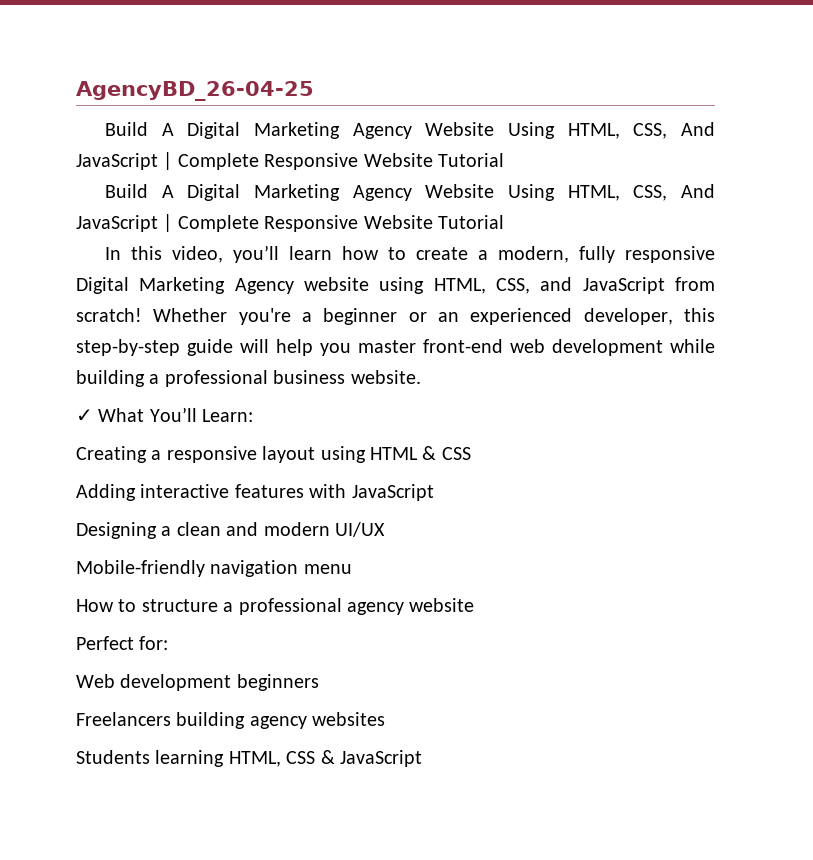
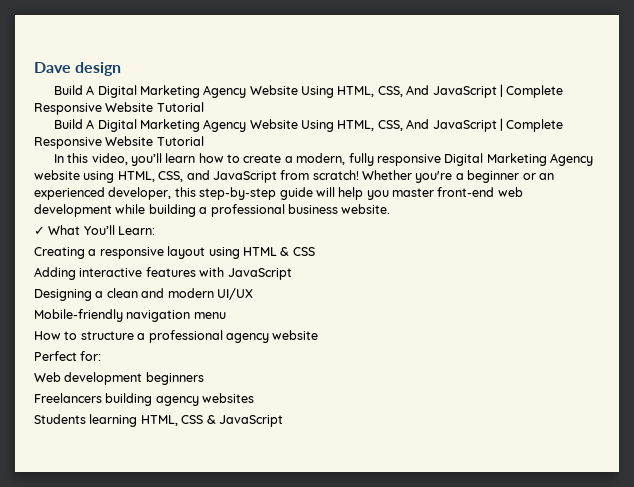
[76,81,314,101] AgencyBD_26-04-25 -> [34,62,122,76] Dave design

